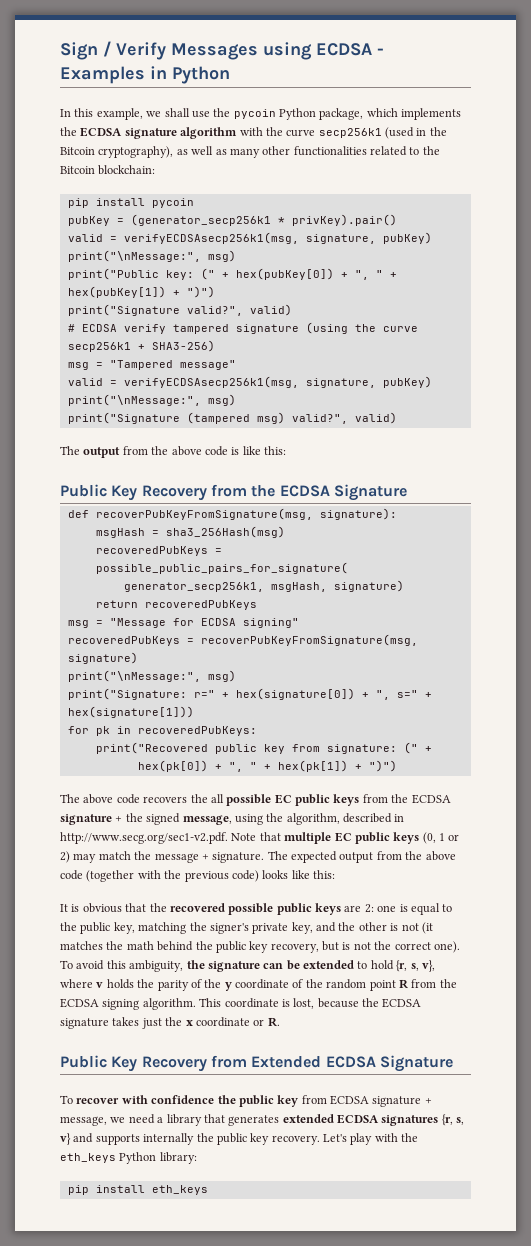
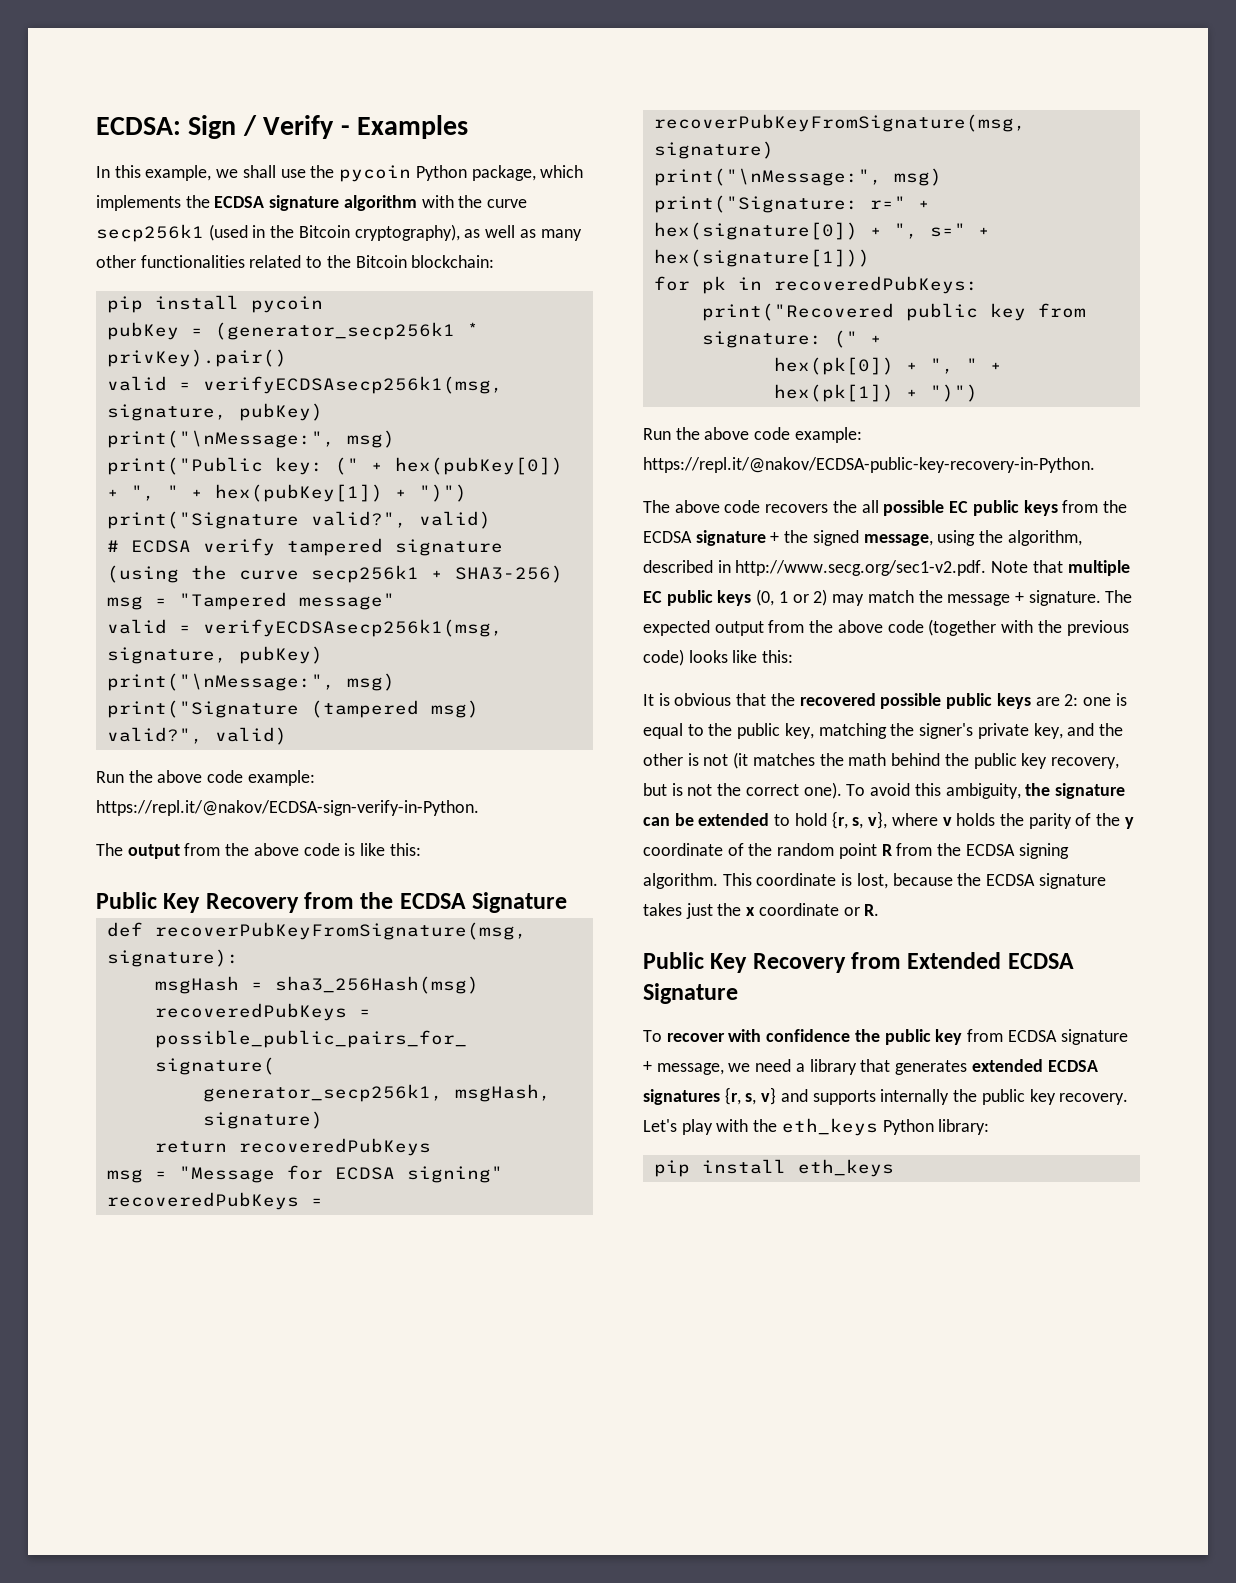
(60, 51) none -> [96,117,181,135] ECDSA:
[171,42,372,60] Messages using ECDSA -> (335, 127) none
[150,66,230,84] in Python -> (469, 127) none
(397, 418) none -> [96,770,315,786] [96,800,479,816] // Run the above code example: https://repl.it/@nakov/ECDSA-sign-verify-in-Python.
(397, 766) none -> [643,427,862,443] [643,457,1095,473] // Run the above code example: https://repl.it/@nakov/ECDSA-public-key-recovery-in-Python.

